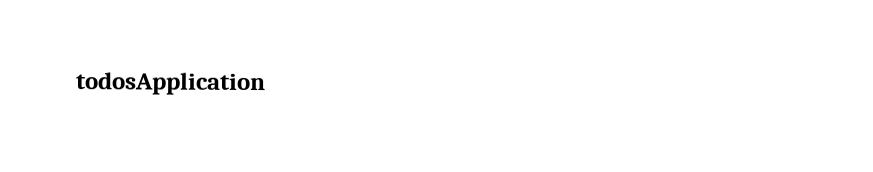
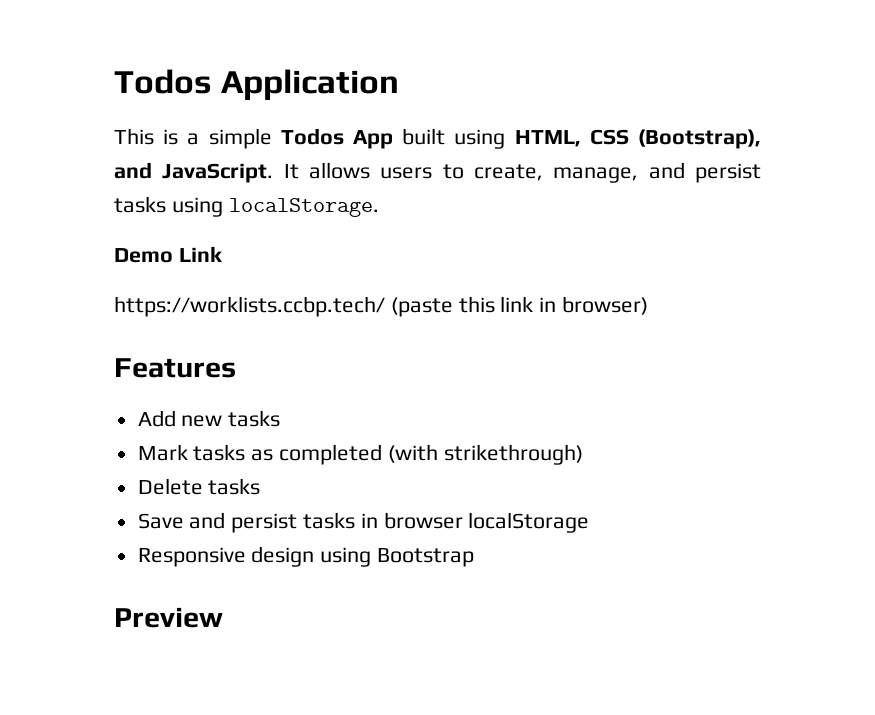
[75,72,266,96] todosApplication -> [114,69,400,100] [114,128,761,149] [114,162,761,183] [114,196,379,217] [114,246,222,263] [114,296,649,317] [114,358,236,378] [137,410,281,427] [137,444,583,465] [137,478,261,495] [137,512,590,533] [137,546,475,567] [114,607,223,628] Todos Application // This is a simple Todos App built using HTML, CSS (Bootstrap), and JavaScript. It allows users to create, manage, and persist tasks using localStorage. // Demo Link // https://worklists.ccbp.tech/ (paste this link in browser) // Features // Add new tasks // Mark tasks as completed (with strikethrough) // Delete tasks // Save and persist tasks in browser localStorage // Responsive design using Bootstrap // Preview

